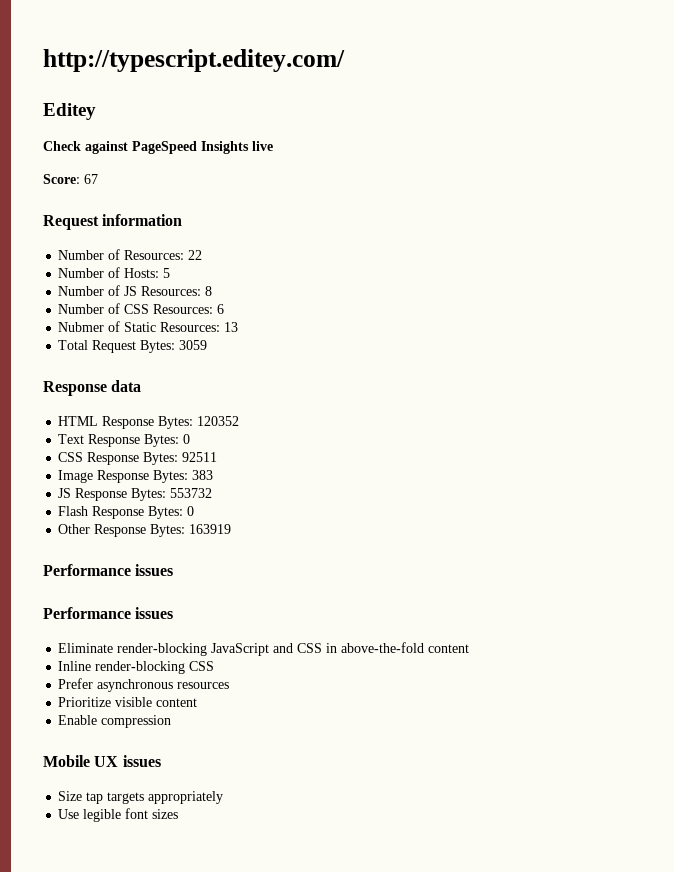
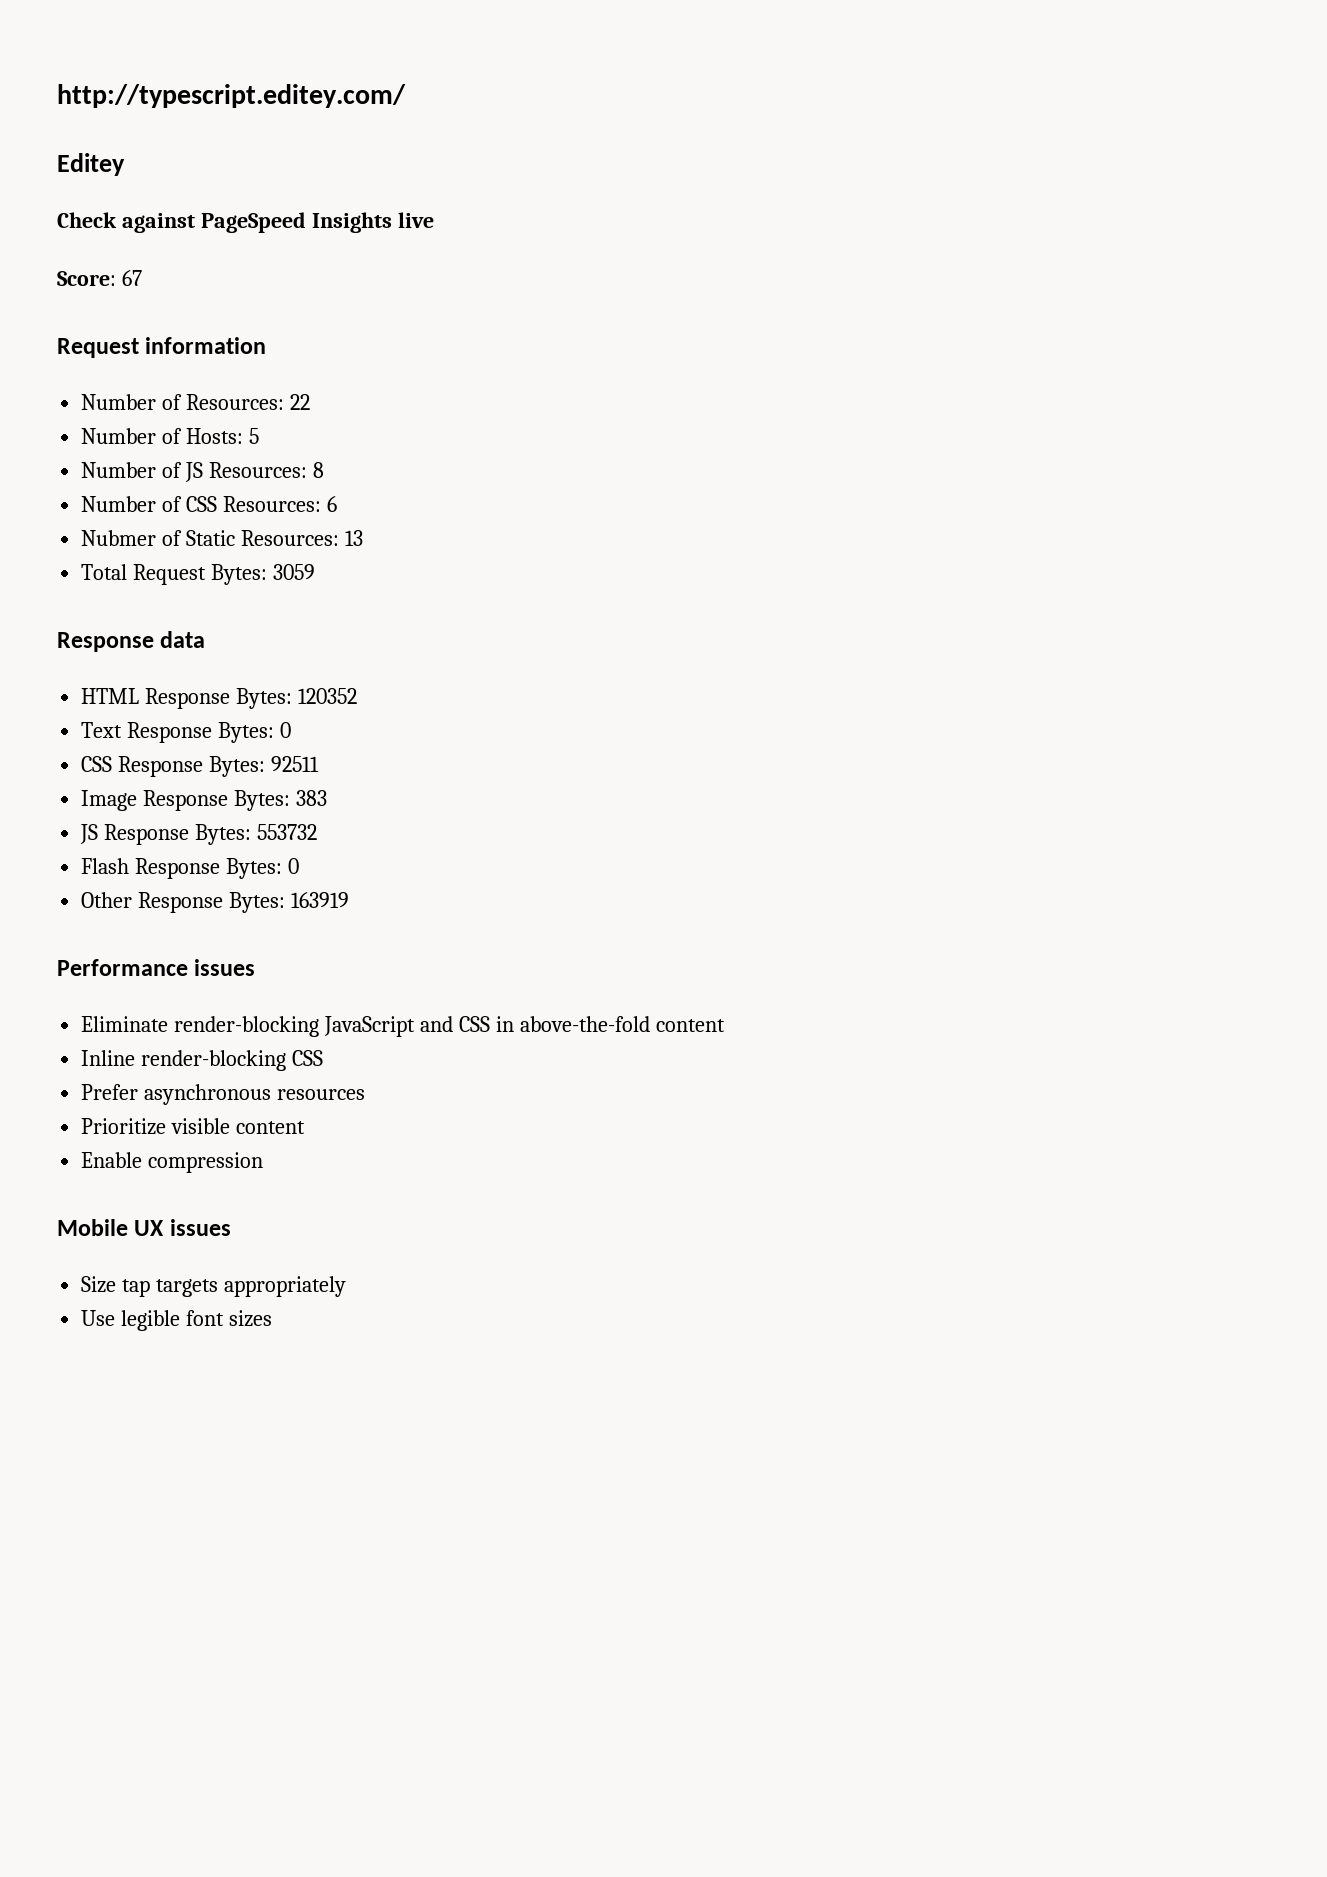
[43,607,174,619] // Performance issues -> (256, 967) none

